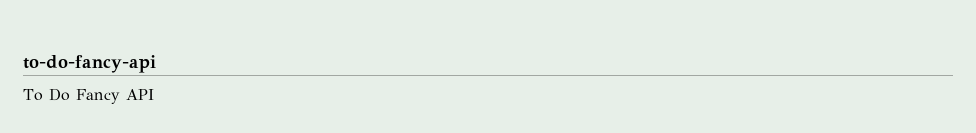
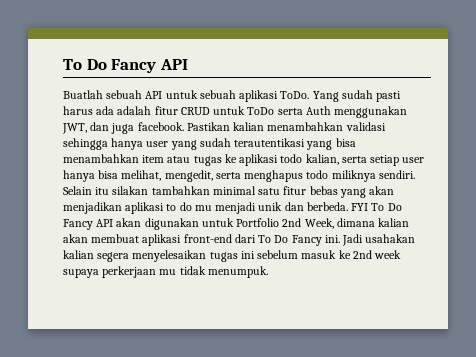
[23,55,156,73] [23,88,154,104] to-do-fancy-api // To Do Fancy API -> [63,59,188,73] [63,90,402,102] [63,106,408,118] [62,122,386,134] [63,138,356,150] [63,154,425,166] [63,170,415,182] [63,186,395,198] [63,202,402,214] [63,218,410,230] [63,234,416,246] [63,250,402,262] [63,266,268,278] To Do Fancy API // Buatlah sebuah API untuk sebuah aplikasi ToDo. Yang sudah pasti harus ada adalah fitur CRUD untuk ToDo serta Auth menggunakan JWT, dan juga facebook. Pastikan kalian menambahkan validasi sehingga hanya user yang sudah terautentikasi yang bisa menambahkan item atau tugas ke aplikasi todo kalian, serta setiap user hanya bisa melihat, mengedit, serta menghapus todo miliknya sendiri. Selain itu silakan tambahkan minimal satu fitur bebas yang akan menjadikan aplikasi to do mu menjadi unik dan berbeda. FYI To Do Fancy API akan digunakan untuk Portfolio 2nd Week, dimana kalian akan membuat aplikasi front-end dari To Do Fancy ini. Jadi usahakan kalian segera menyelesaikan tugas ini sebelum masuk ke 2nd week supaya perkerjaan mu tidak menumpuk.

